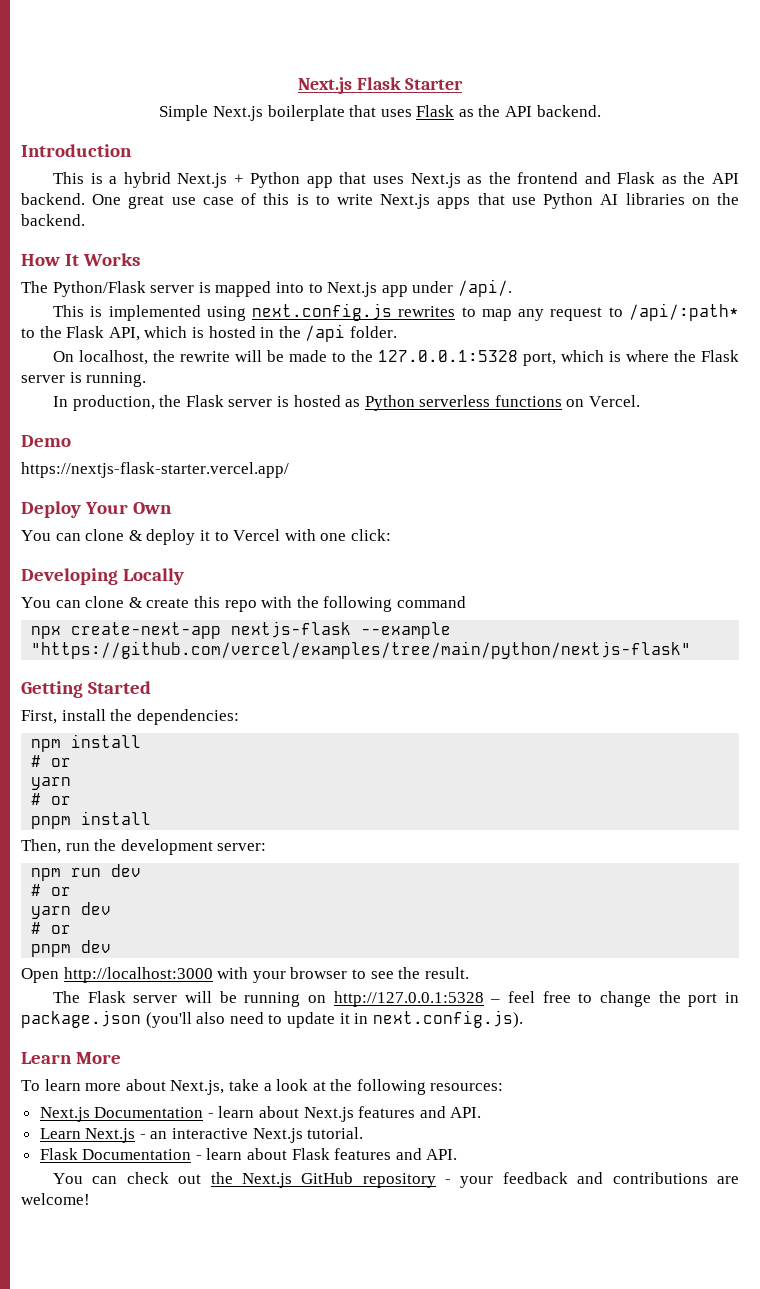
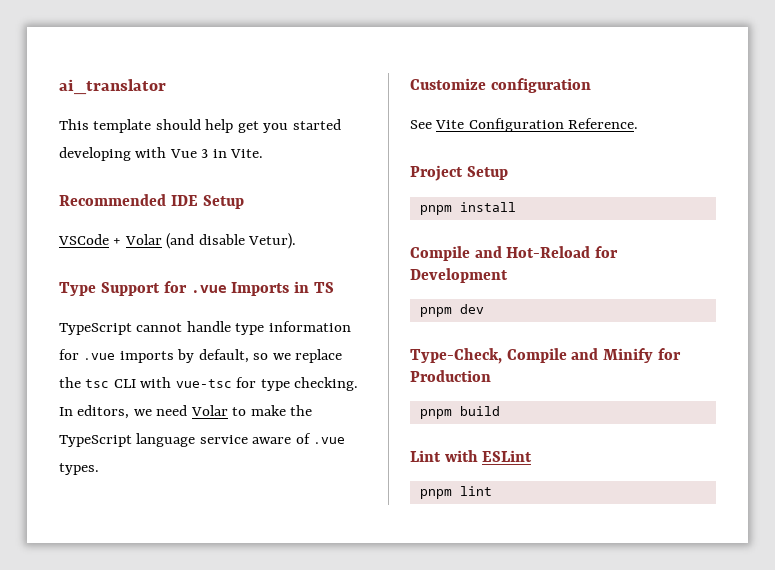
[297,77,464,94] [159,105,601,121] [21,144,132,157] [52,172,739,188] [21,193,739,209] [21,214,85,226] [21,253,141,266] [21,279,512,297] [52,303,739,321] [21,324,397,342] [52,350,740,366] [21,372,147,387] [52,395,641,411] [21,435,71,447] [21,462,289,478] [21,501,173,518] [21,529,391,545] [21,568,185,585] [21,596,466,612] [31,621,452,639] [31,641,692,659] [21,681,152,698] [21,709,239,725] [31,734,142,752] [31,755,72,767] [31,777,72,790] [31,793,72,805] [31,811,152,829] [21,839,267,855] [31,864,142,881] [31,884,72,896] [31,902,112,919] [31,922,72,934] [31,940,112,957] [21,967,469,983] [52,991,739,1007] [21,1010,523,1028] [21,1052,122,1064] [21,1079,504,1095] [39,1106,482,1122] [39,1127,364,1143] [39,1148,458,1160] [52,1172,740,1188] [21,1193,90,1205] Next.js Flask Starter // Simple Next.js boilerplate that uses Flask as the API backend. // Introduction // This is a hybrid Next.js + Python app that uses Next.js as the frontend and Flask as the API backend. One great use case of this is to write Next.js apps that use Python AI libraries on the backend. // How It Works // The Python/Flask server is mapped into to Next.js app under /api/. // This is implemented using next.config.js rewrites to map any request to /api/:path* to the Flask API, which is hosted in the /api folder. // On localhost, the rewrite will be made to the 127.0.0.1:5328 port, which is where the Flask server is running. // In production, the Flask server is hosted as Python serverless functions on Vercel. // Demo // https://nextjs-flask-starter.vercel.app/ // Deploy Your Own // You can clone & deploy it to Vercel with one click: // Developing Locally // You can clone & create this repo with the following command // npx create-next-app nextjs-flask --example "https://github.com/vercel/examples/tree/main/python/nextjs-flask" // Getting Started // First, install the dependencies: // npm install // # or // yarn // # or // pnpm install // Then, run the development server: // npm run dev // # or // yarn dev // # or // pnpm dev // Open http://localhost:3000 with your browser to see the result. // The Flask server will be running on http://127.0.0.1:5328 – feel free to change the port in package.json (you'll also need to update it in next.config.js). // Learn More // To learn more about Next.js, take a look at the following resources: // Next.js Documentation - learn about Next.js features and API. // Learn Next.js - an interactive Next.js tutorial. // Flask Documentation - learn about Flask features and API. // You can check out the Next.js GitHub repository - your feedback and contributions are welcome! -> [59,79,166,95] [59,119,341,133] [59,147,264,161] [59,194,244,209] [58,233,297,249] [59,281,335,296] [59,321,351,335] [59,349,343,363] [59,377,359,391] [59,405,313,419] [59,433,346,447] [59,463,99,475] [410,78,591,93] [410,118,639,132] [410,165,508,181] [419,202,516,215] [410,246,619,261] [410,268,508,283] [419,304,484,317] [410,348,681,364] [410,370,491,382] [419,406,500,419] [410,450,533,462] [419,486,492,499] ai_translator // This template should help get you started developing with Vue 3 in Vite. // Recommended IDE Setup // VSCode + Volar (and disable Vetur). // Type Support for .vue Imports in TS // TypeScript cannot handle type information for .vue imports by default, so we replace the tsc CLI with vue-tsc for type checking. In editors, we need Volar to make the TypeScript language service aware of .vue types. // Customize configuration // See Vite Configuration Reference. // Project Setup // pnpm install // Compile and Hot-Reload for Development // pnpm dev // Type-Check, Compile and Minify for Production // pnpm build // Lint with ESLint // pnpm lint

